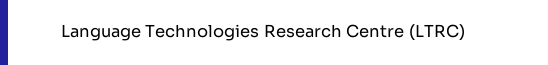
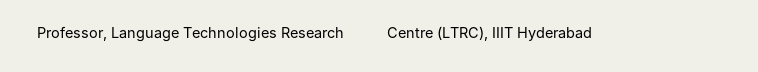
(61, 32) none -> [37,26,107,41] Professor,
[408,24,465,41] (LTRC) -> [437,26,592,41] (LTRC), IIIT Hyderabad

